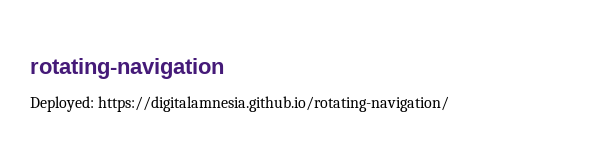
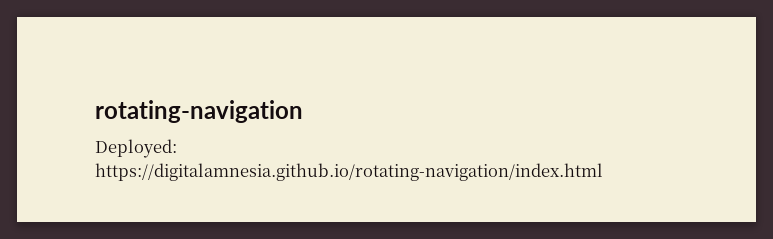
[98,96,450,112] https://digitalamnesia.github.io/rotating-navigation/ -> [95,163,603,181] https://digitalamnesia.github.io/rotating-navigation/index.html

